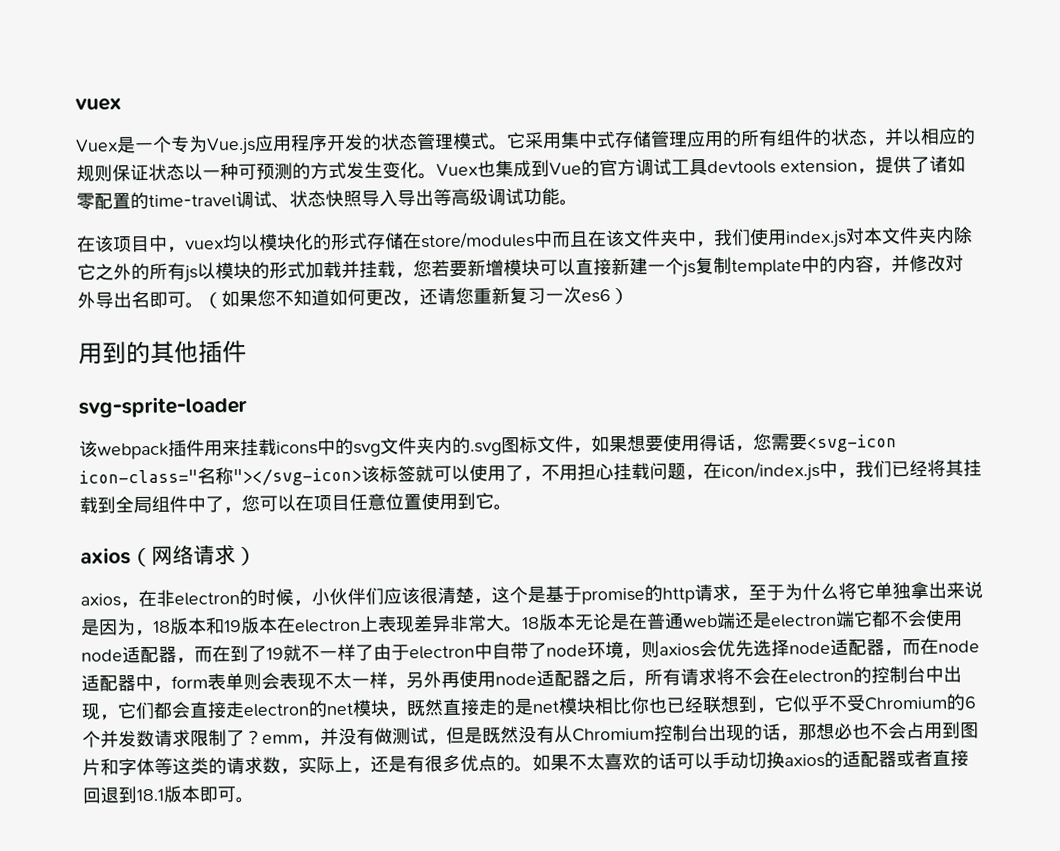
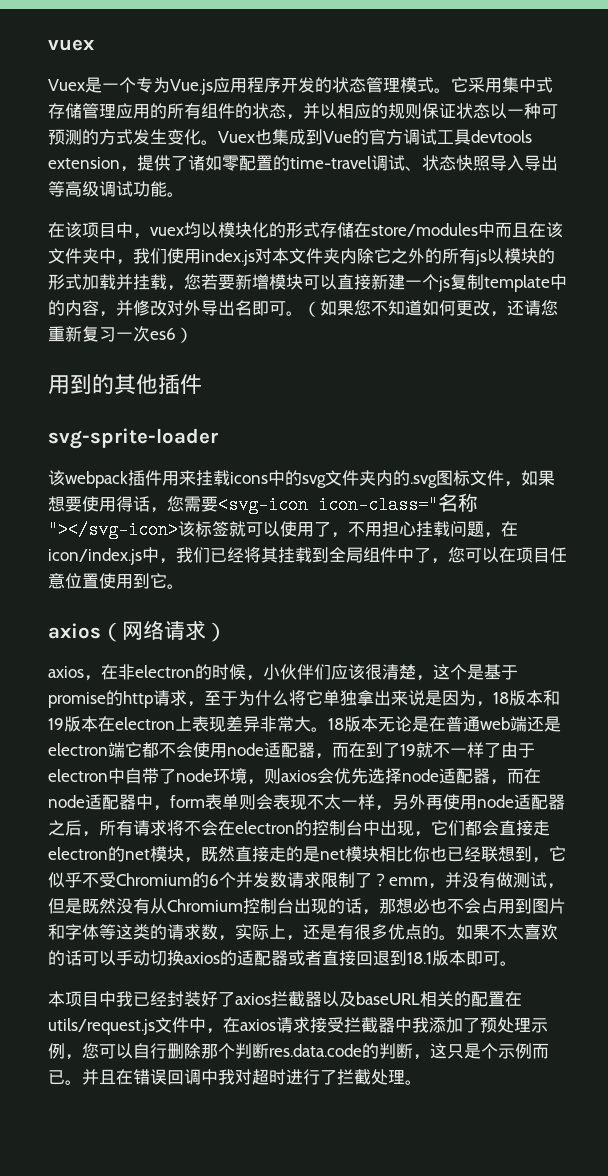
(254, 800) none -> [48,991,522,1007] [48,1017,548,1035] [48,1043,549,1060] [48,1069,422,1085] // 本项目中我已经封装好了axios拦截器以及baseURL相关的配置在utils/request.js文件中，在axios请求接受拦截器中我添加了预处理示例，您可以自行删除那个判断res.data.code的判断，这只是个示例而已。并且在错误回调中我对超时进行了拦截处理。

